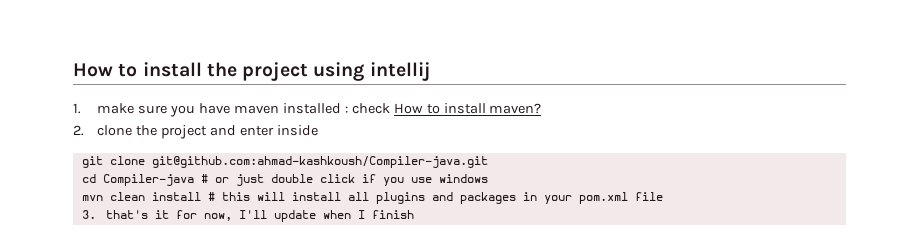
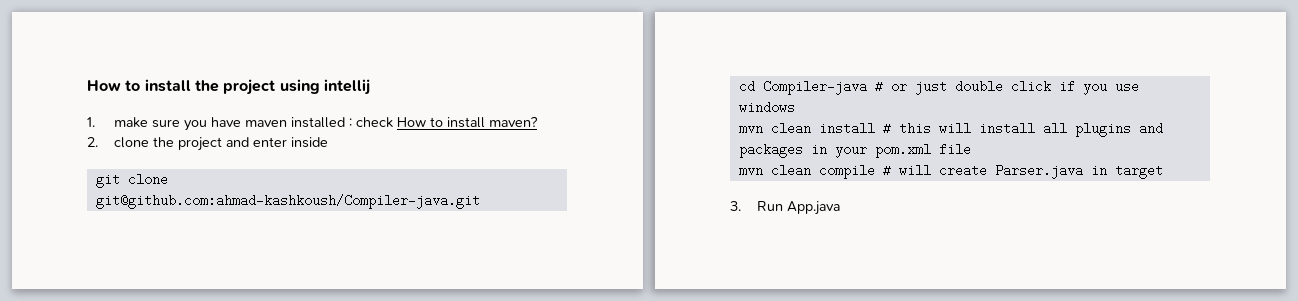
[81,210,415,222] 3. that's it for now, I'll update when I finish -> [738,164,1163,179] [730,201,840,215] mvn clean compile # will create Parser.java in target // 3. Run App.java

